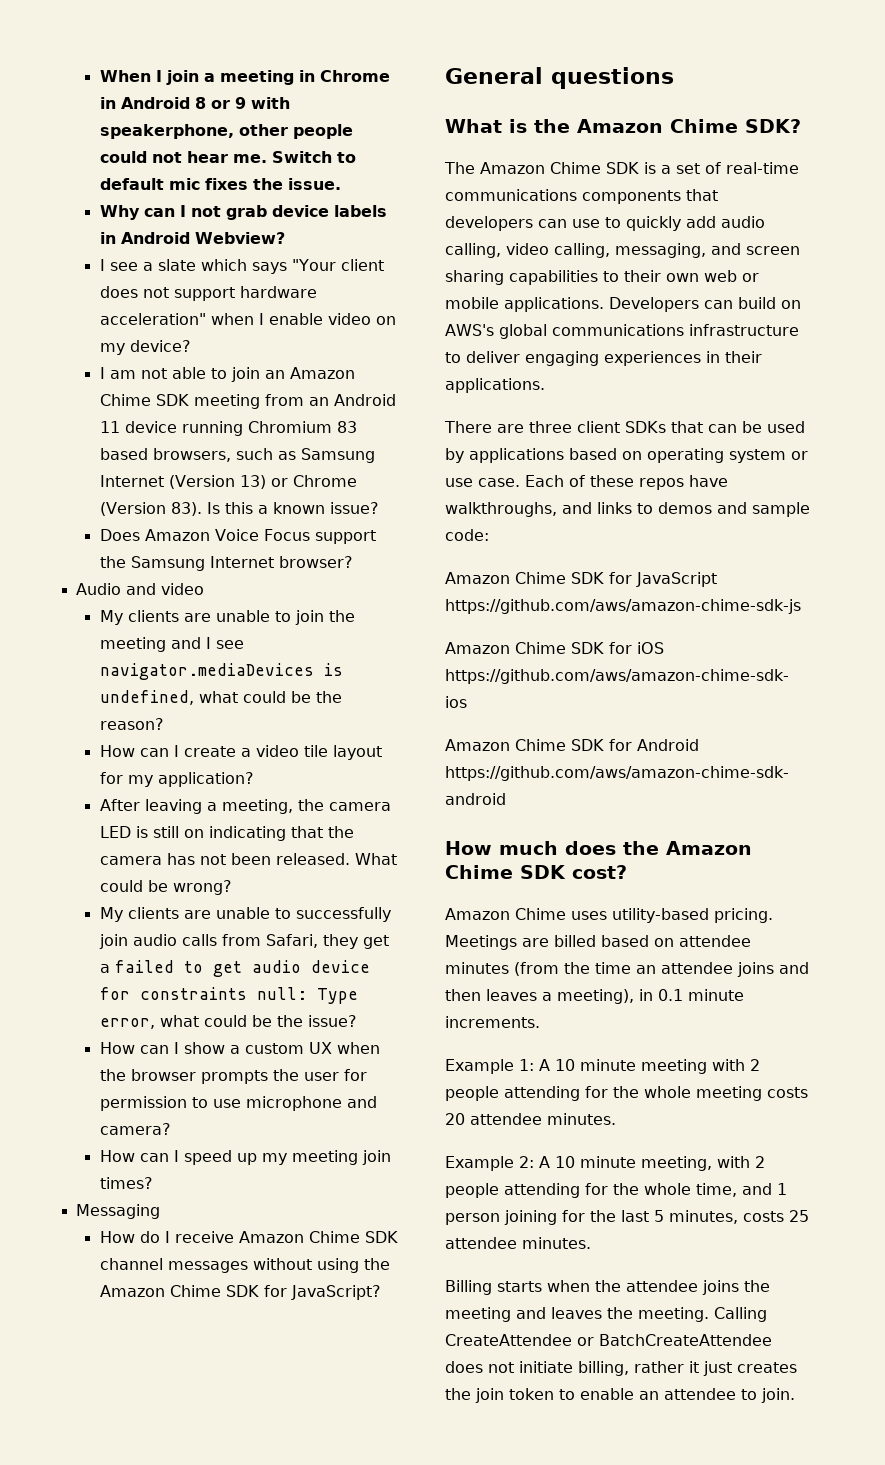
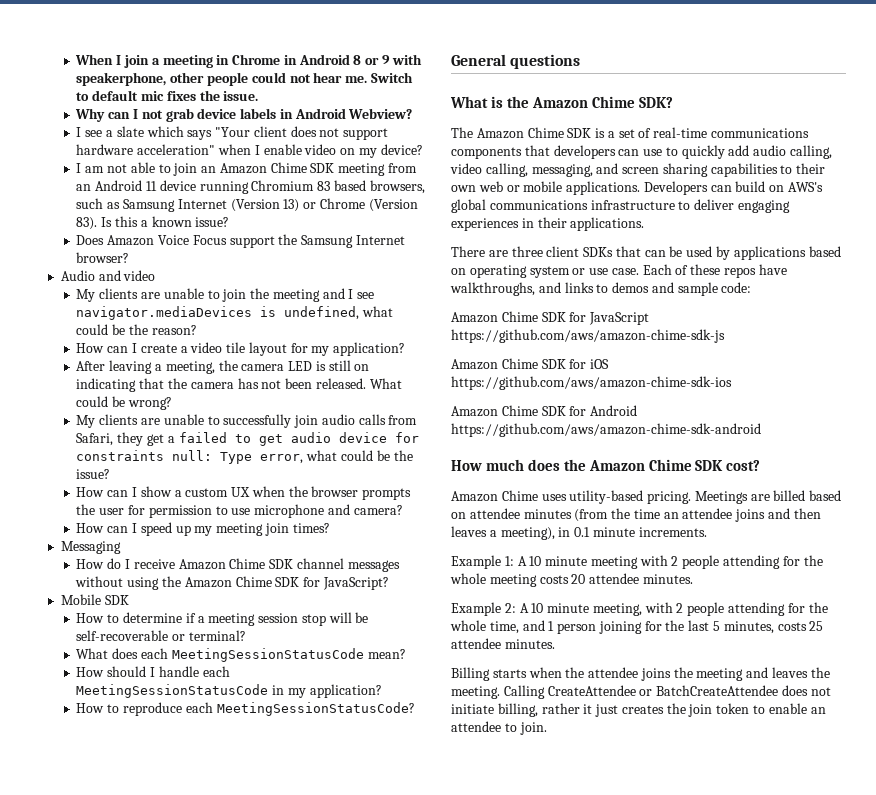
(381, 1292) none -> [60,594,129,605] [76,612,369,626] [76,630,246,641] [76,648,406,662] [76,666,230,677] [76,684,382,698] [76,702,415,716] // Mobile SDK // How to determine if a meeting session stop will be self-recoverable or terminal? // What does each MeetingSessionStatusCode mean? // How should I handle each MeetingSessionStatusCode in my application? // How to reproduce each MeetingSessionStatusCode?

